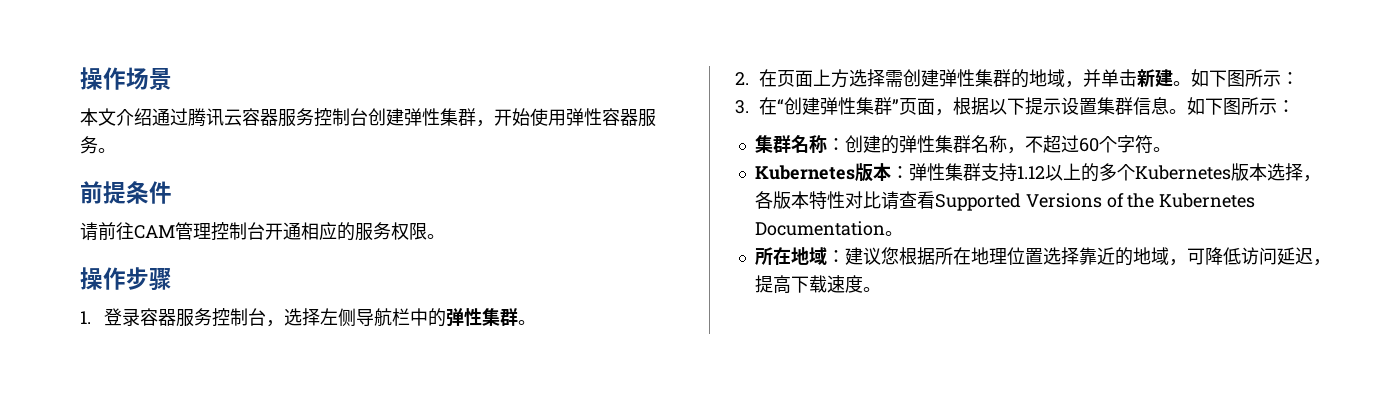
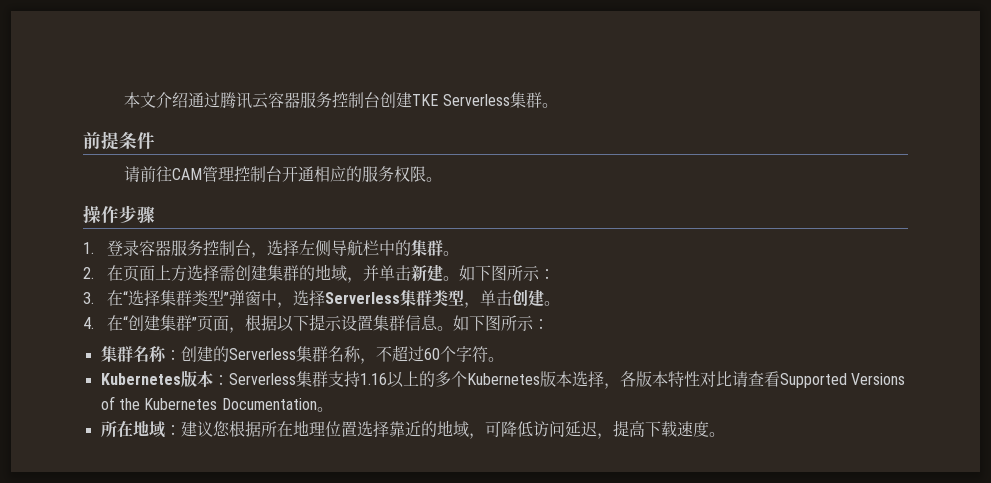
[80,67,172,90] 操作场景 // -> (124, 100) none
[404,108,656,127] [80,136,98,154] 弹性集群，开始使用弹性容器服务 -> [412,92,542,108] TKE Serverless集群
[445,308,482,327] 弹性 -> (411, 248) none
[938,69,975,87] 弹性 -> (267, 273) none
[783,97,856,115] 创建弹性 -> [127,289,560,308] [83,315,160,331] 选择集群类型”弹窗中，选择Serverless集群类型，单击创建。 // 4.在“创建
[898,135,935,153] 弹性 -> [228,348,296,360] Serverless
[908,163,945,181] 弹性 -> [228,373,296,385] Serverless
[1016,166,1045,179] 1.12 -> [359,373,387,385] 1.16

